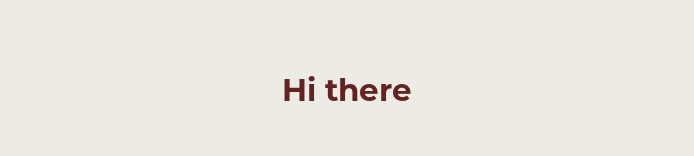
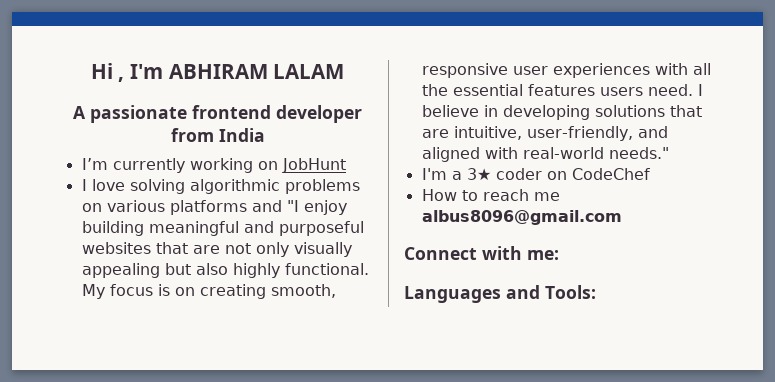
[325,78,412,101] there -> [118,64,345,82] [73,105,362,123] [170,128,265,142] [81,158,346,173] [81,179,360,194] [81,200,347,215] [81,221,364,236] [81,242,352,257] [81,263,369,278] [81,284,336,299] [421,63,711,78] [421,84,703,96] [421,105,702,120] [421,126,668,141] [421,147,669,162] [421,168,650,181] [421,189,560,201] [421,210,622,225] [404,246,559,260] [404,285,596,303] , I'm ABHIRAM LALAM // A passionate frontend developer from India // I’m currently working on JobHunt // I love solving algorithmic problems on various platforms and "I enjoy building meaningful and purposeful websites that are not only visually appealing but also highly functional. My focus is on creating smooth, responsive user experiences with all the essential features users need. I believe in developing solutions that are intuitive, user-friendly, and aligned with real-world needs." // I'm a 3★ coder on CodeChef // How to reach me albus8096@gmail.com // Connect with me: // Languages and Tools:

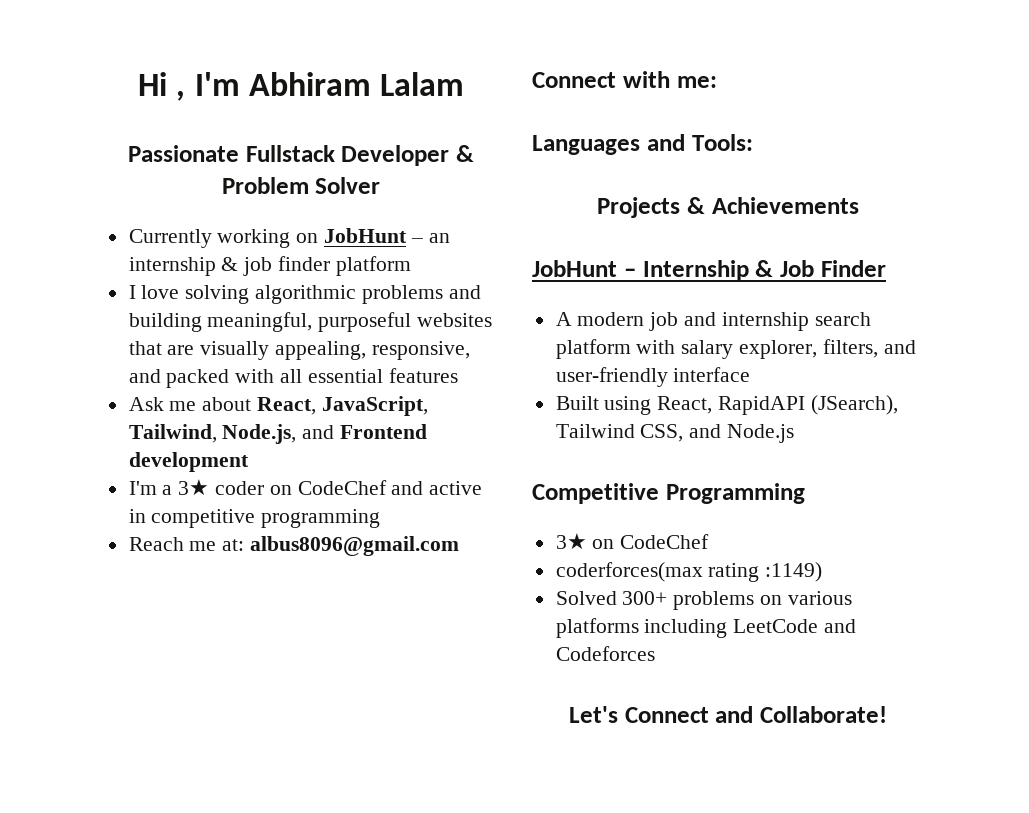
[168,64,345,79] [73,105,362,123] [170,128,265,142] [81,158,346,173] ABHIRAM LALAM // A passionate frontend developer from India // I’m currently working on JobHunt -> [248,72,464,96] [127,145,475,166] [221,177,381,194] [128,228,450,248] [128,256,411,276] Abhiram Lalam // Passionate Fullstack Developer & Problem Solver // Currently working on JobHunt – an internship & job finder platform
[81,200,347,215] [81,221,364,236] [81,242,352,257] [81,263,369,278] [81,284,336,299] [421,63,650,78] on various platforms and "I enjoy building meaningful and purposeful websites that are not only visually appealing but also highly functional. My focus is on creating smooth, responsive user experiences -> [448,285,481,299] [128,312,493,332] [128,341,470,360] [128,369,230,388] and building meaningful, purposeful websites that are visually appealing, responsive, and packed
[421,84,448,96] the -> (303, 376) none
[599,84,703,96] [421,105,702,120] [421,126,668,141] [421,147,669,162] users need. I believe in developing solutions that are intuitive, user-friendly, and aligned with real-world needs." -> [128,396,428,416] [128,424,428,444] [128,452,249,472] // Ask me about React, JavaScript, Tailwind, Node.js, and Frontend development
[421,189,560,201] // How to reach me -> [391,481,483,495] [128,509,381,528] [128,537,245,551] and active in competitive programming // Reach me at:
(596, 292) none -> [597,197,859,218] [532,260,886,281] [555,312,871,331] [555,339,916,359] [555,367,751,387] [555,395,898,415] [555,424,795,443] [532,483,805,504] [555,533,710,550] [555,562,823,582] [555,591,852,610] [555,618,857,638] [555,646,655,661] [568,706,888,723] // Projects & Achievements // JobHunt – Internship & Job Finder // A modern job and internship search platform with salary explorer, filters, and user-friendly interface // Built using React, RapidAPI (JSearch), Tailwind CSS, and Node.js // Competitive Programming // 3★ on CodeChef // coderforces(max rating :1149) // Solved 300+ problems on various platforms including LeetCode and Codeforces // Let's Connect and Collaborate!

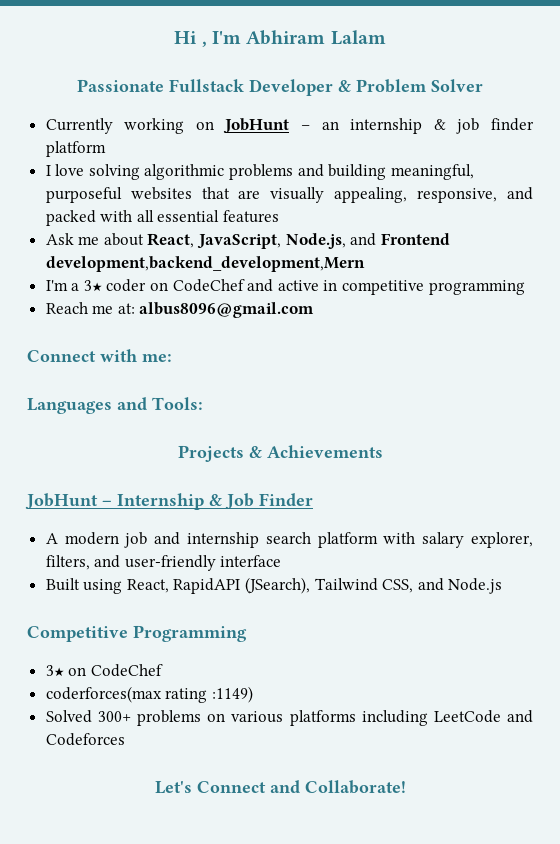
[128,424,217,443] Tailwind, -> (282, 241) none
[128,452,249,472] development -> [45,256,365,272] development,backend_development,Mern

